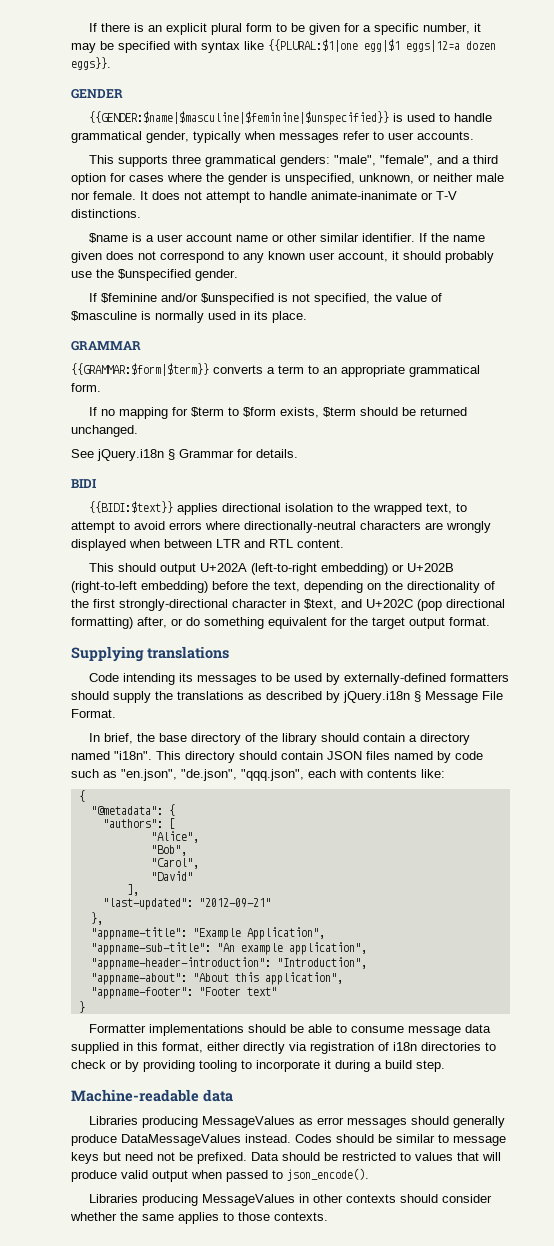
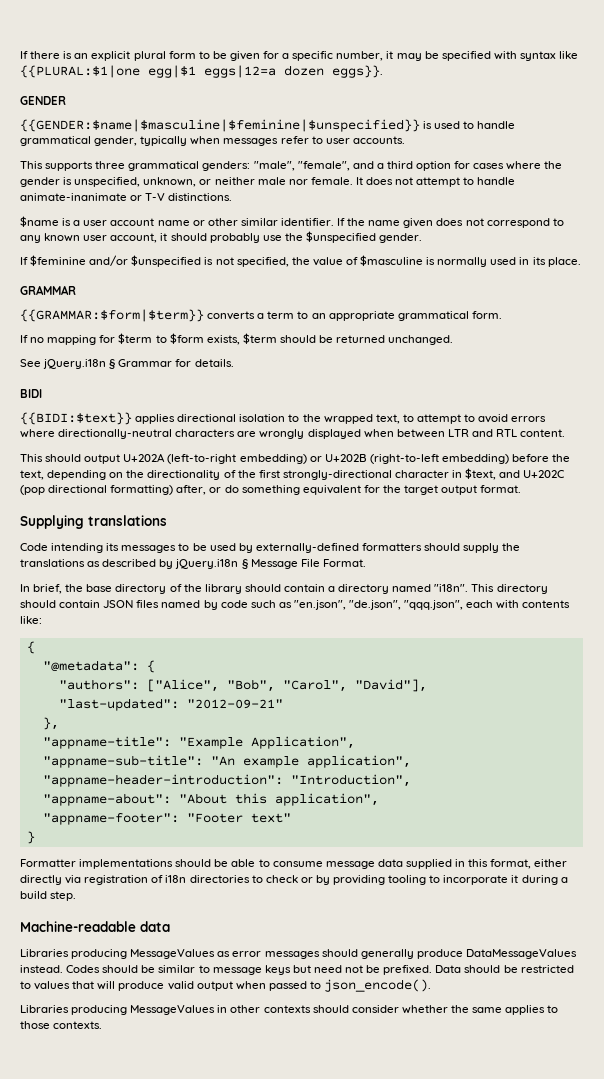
[168,818,175,829] [150,831,199,843] [ // "Alice", // -> [146,679,219,692] ["Alice",
(187, 850) // -> (275, 685) none
[150,871,193,881] [126,884,139,896] // "David" // ], -> [354,679,427,692] "David"],

